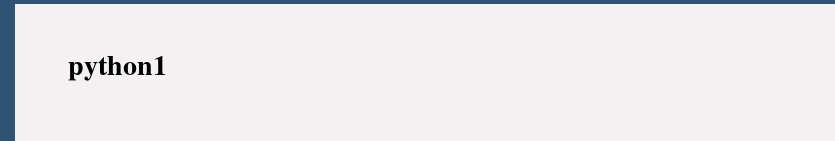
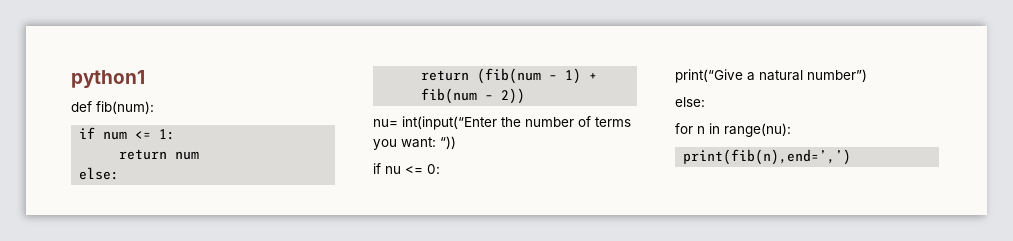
(167, 68) none -> [71,101,154,114] [79,127,176,140] [119,149,200,160] [79,167,120,180] [421,68,598,84] [421,88,526,104] [373,116,631,130] [373,136,456,150] [373,163,440,174] [675,69,867,83] [675,97,705,107] [675,123,791,137] [683,149,852,165] // def fib(num): // if num <= 1: // return num // else: // return (fib(num – 1) + fib(num – 2)) // nu= int(input(“Enter the number of terms you want: “)) // if nu <= 0: // print(“Give a natural number”) // else: // for n in range(nu): // print(fib(n),end=’,’)

